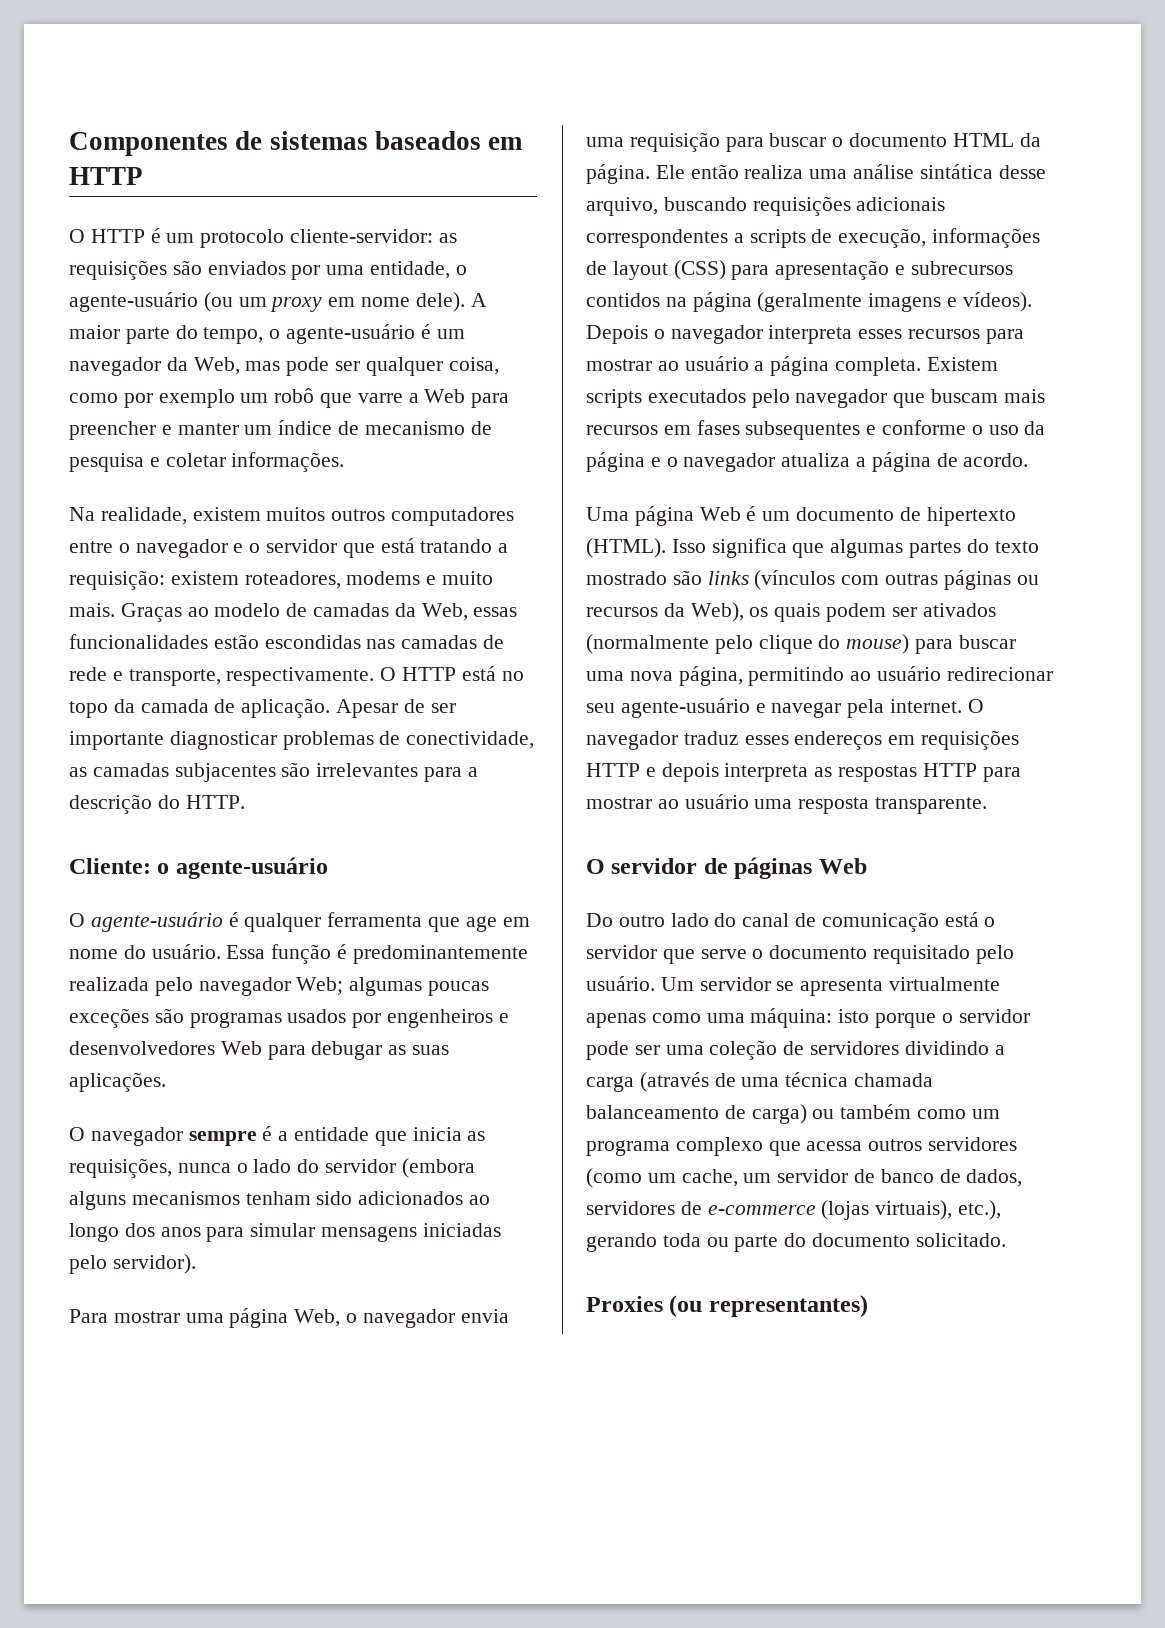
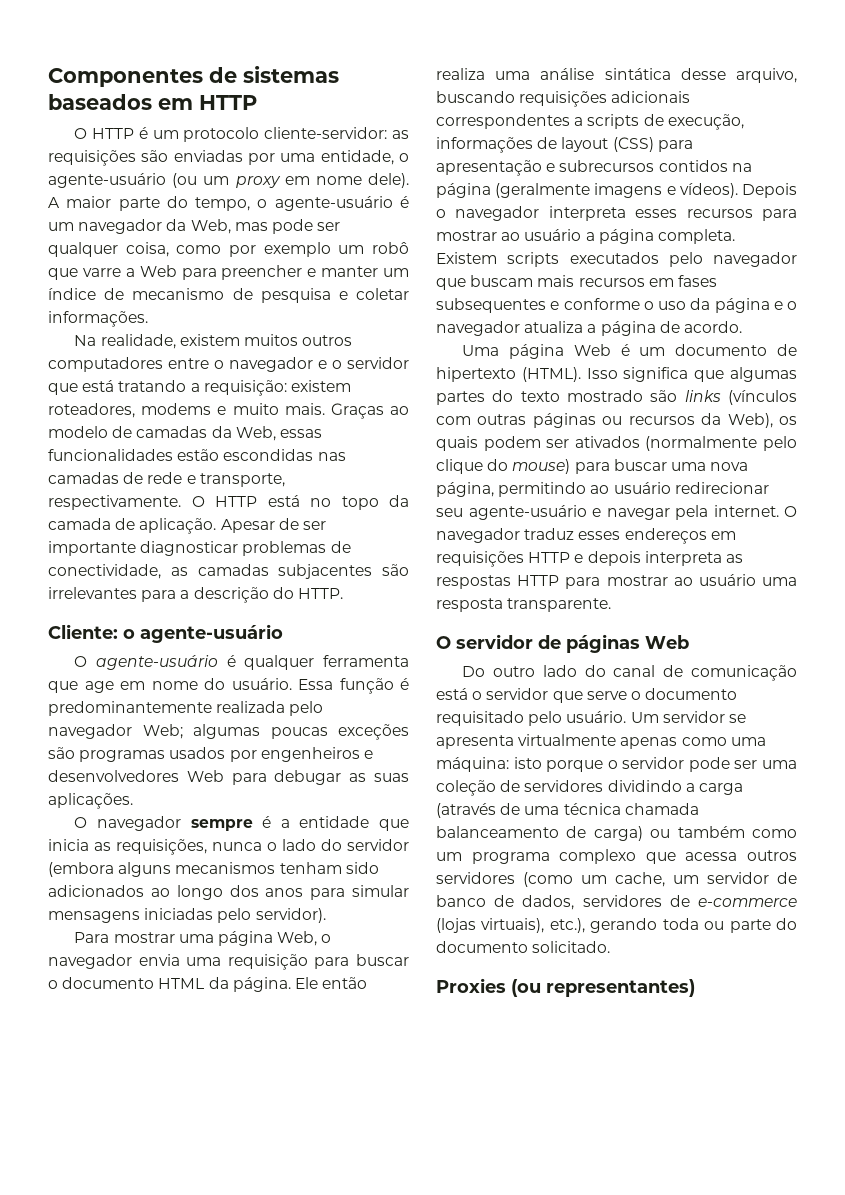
[207,261,286,275] enviados -> [173,150,243,162] enviadas

